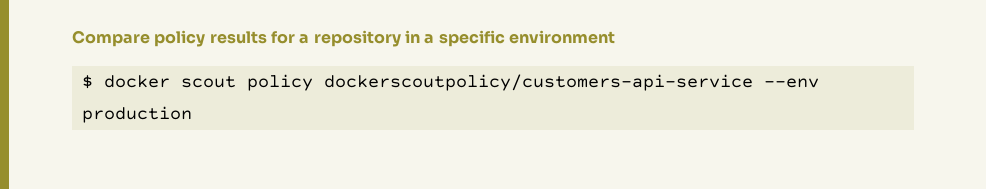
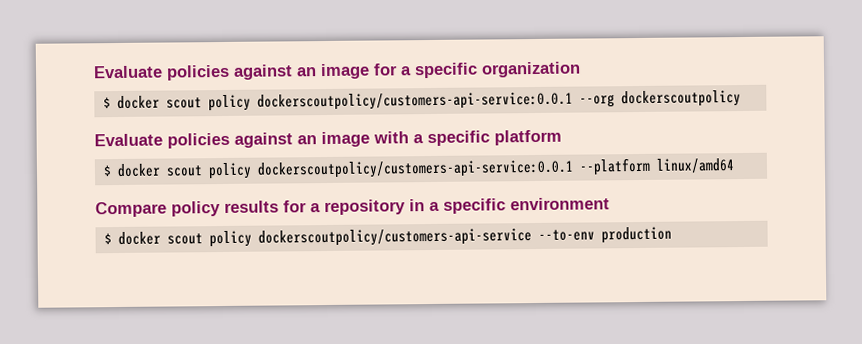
(72, 38) none -> [93,61,581,81] [102,90,741,112] [94,129,562,149] [102,157,735,180] Evaluate policies against an image for a specific organization // $ docker scout policy dockerscoutpolicy/customers-api-service:0.0.1 --org dockerscoutpolicy // Evaluate policies against an image with a specific platform // $ docker scout policy dockerscoutpolicy/customers-api-service:0.0.1 --platform linux/amd64 //
[763,78,819,88] --env -> [537,229,595,241] --to-env

